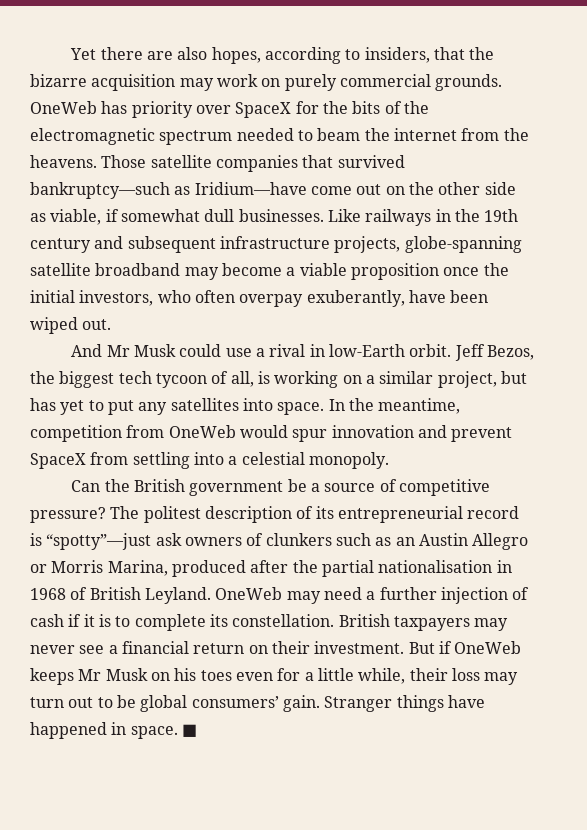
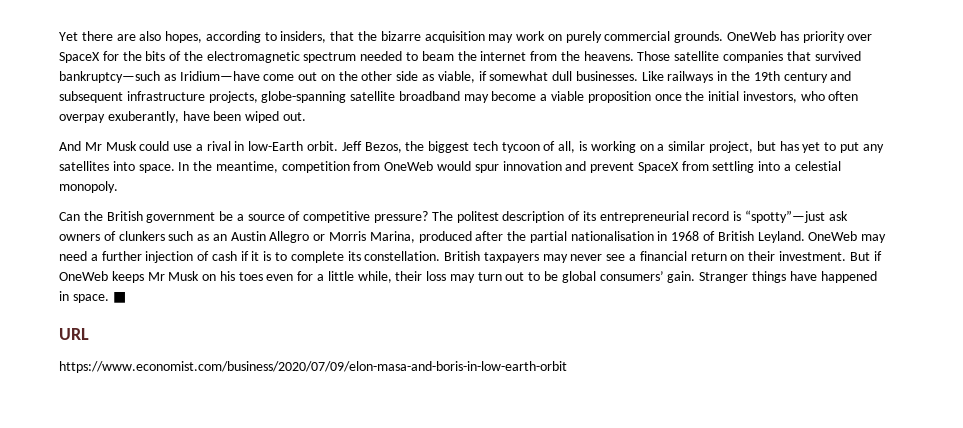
(197, 730) none -> [59,328,89,340] [59,361,567,373] // URL // https://www.economist.com/business/2020/07/09/elon-masa-and-boris-in-low-earth-orbit

